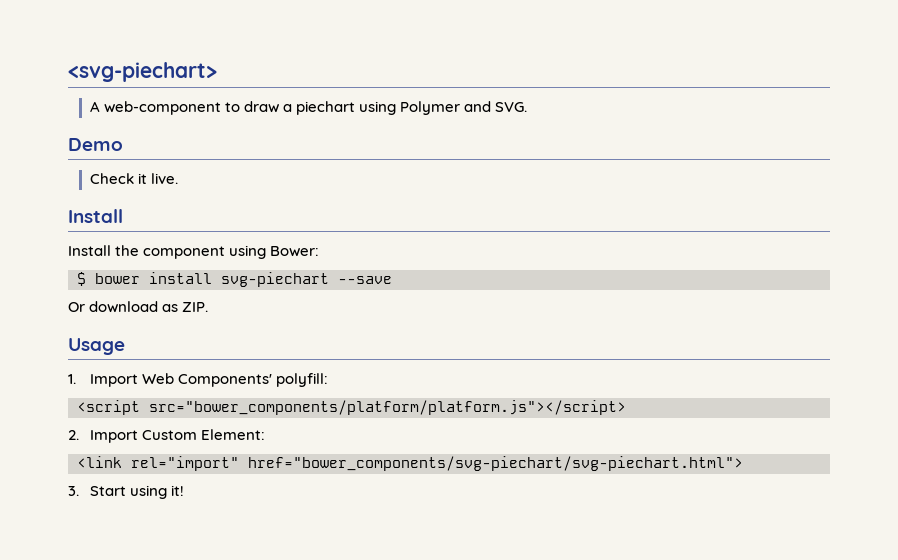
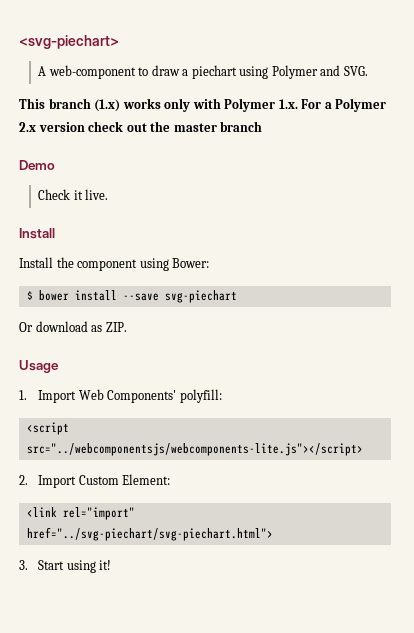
(528, 107) none -> [19,98,387,112] [19,121,263,132] // This branch (1.x) works only with Polymer 1.x. For a Polymer 2.x version check out the master branch
(212, 278) none -> [122,293,159,301] --save
[338,276,392,284] --save -> (237, 296) none
[149,400,626,415] src="bower_components/platform/platform.js"></script> -> [26,443,363,456] src="../webcomponentsjs/webcomponents-lite.js"></script>
[248,456,743,471] href="bower_components/svg-piechart/svg-piechart.html"> -> [26,527,273,541] href="../svg-piechart/svg-piechart.html">

